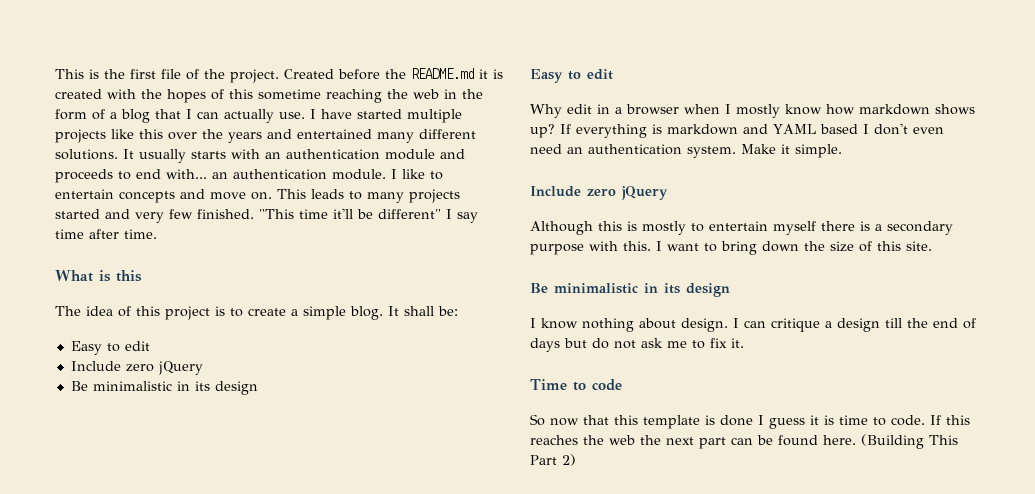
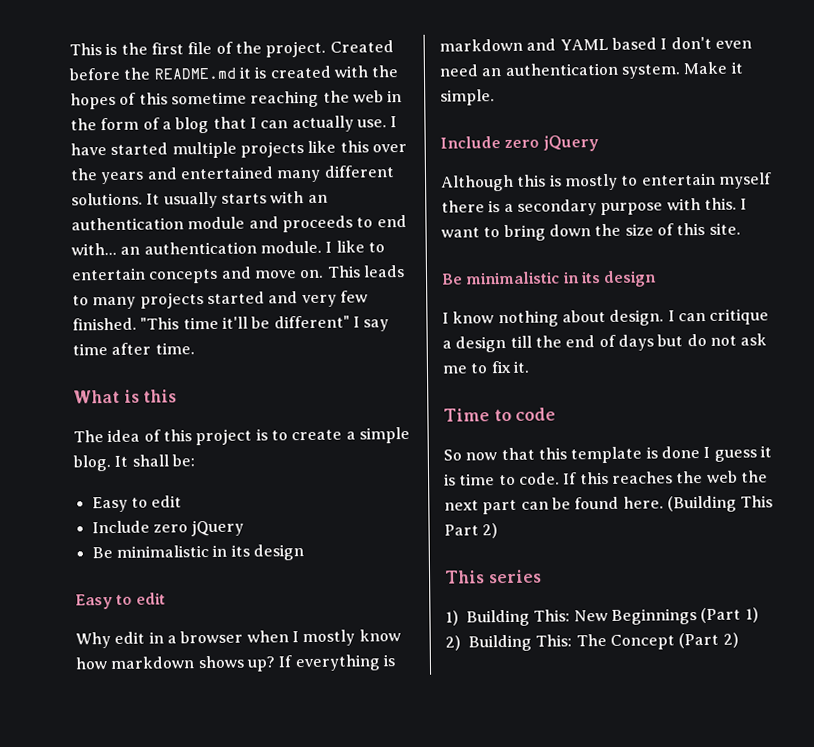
(576, 460) none -> [444,569,542,584] [445,607,759,627] [445,632,739,652] // This series // 1) Building This: New Beginnings (Part 1) // 2) Building This: The Concept (Part 2)

